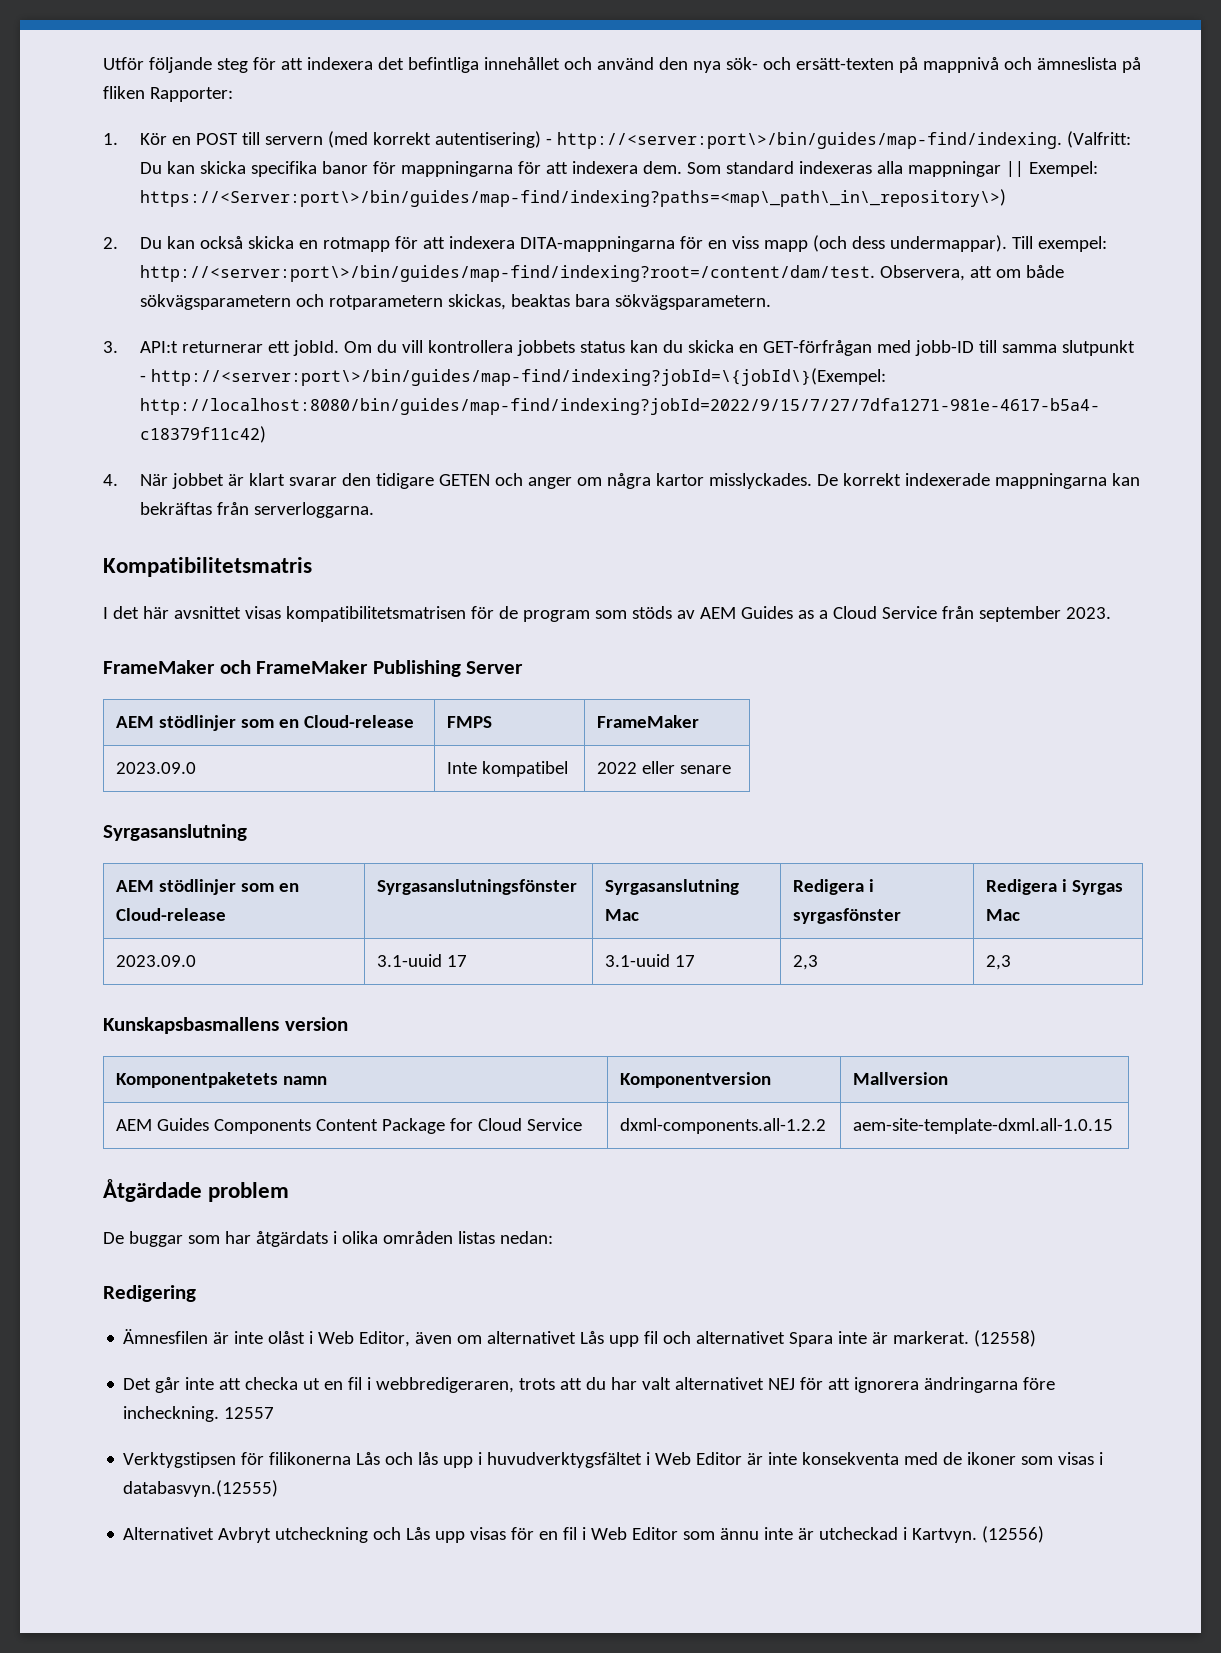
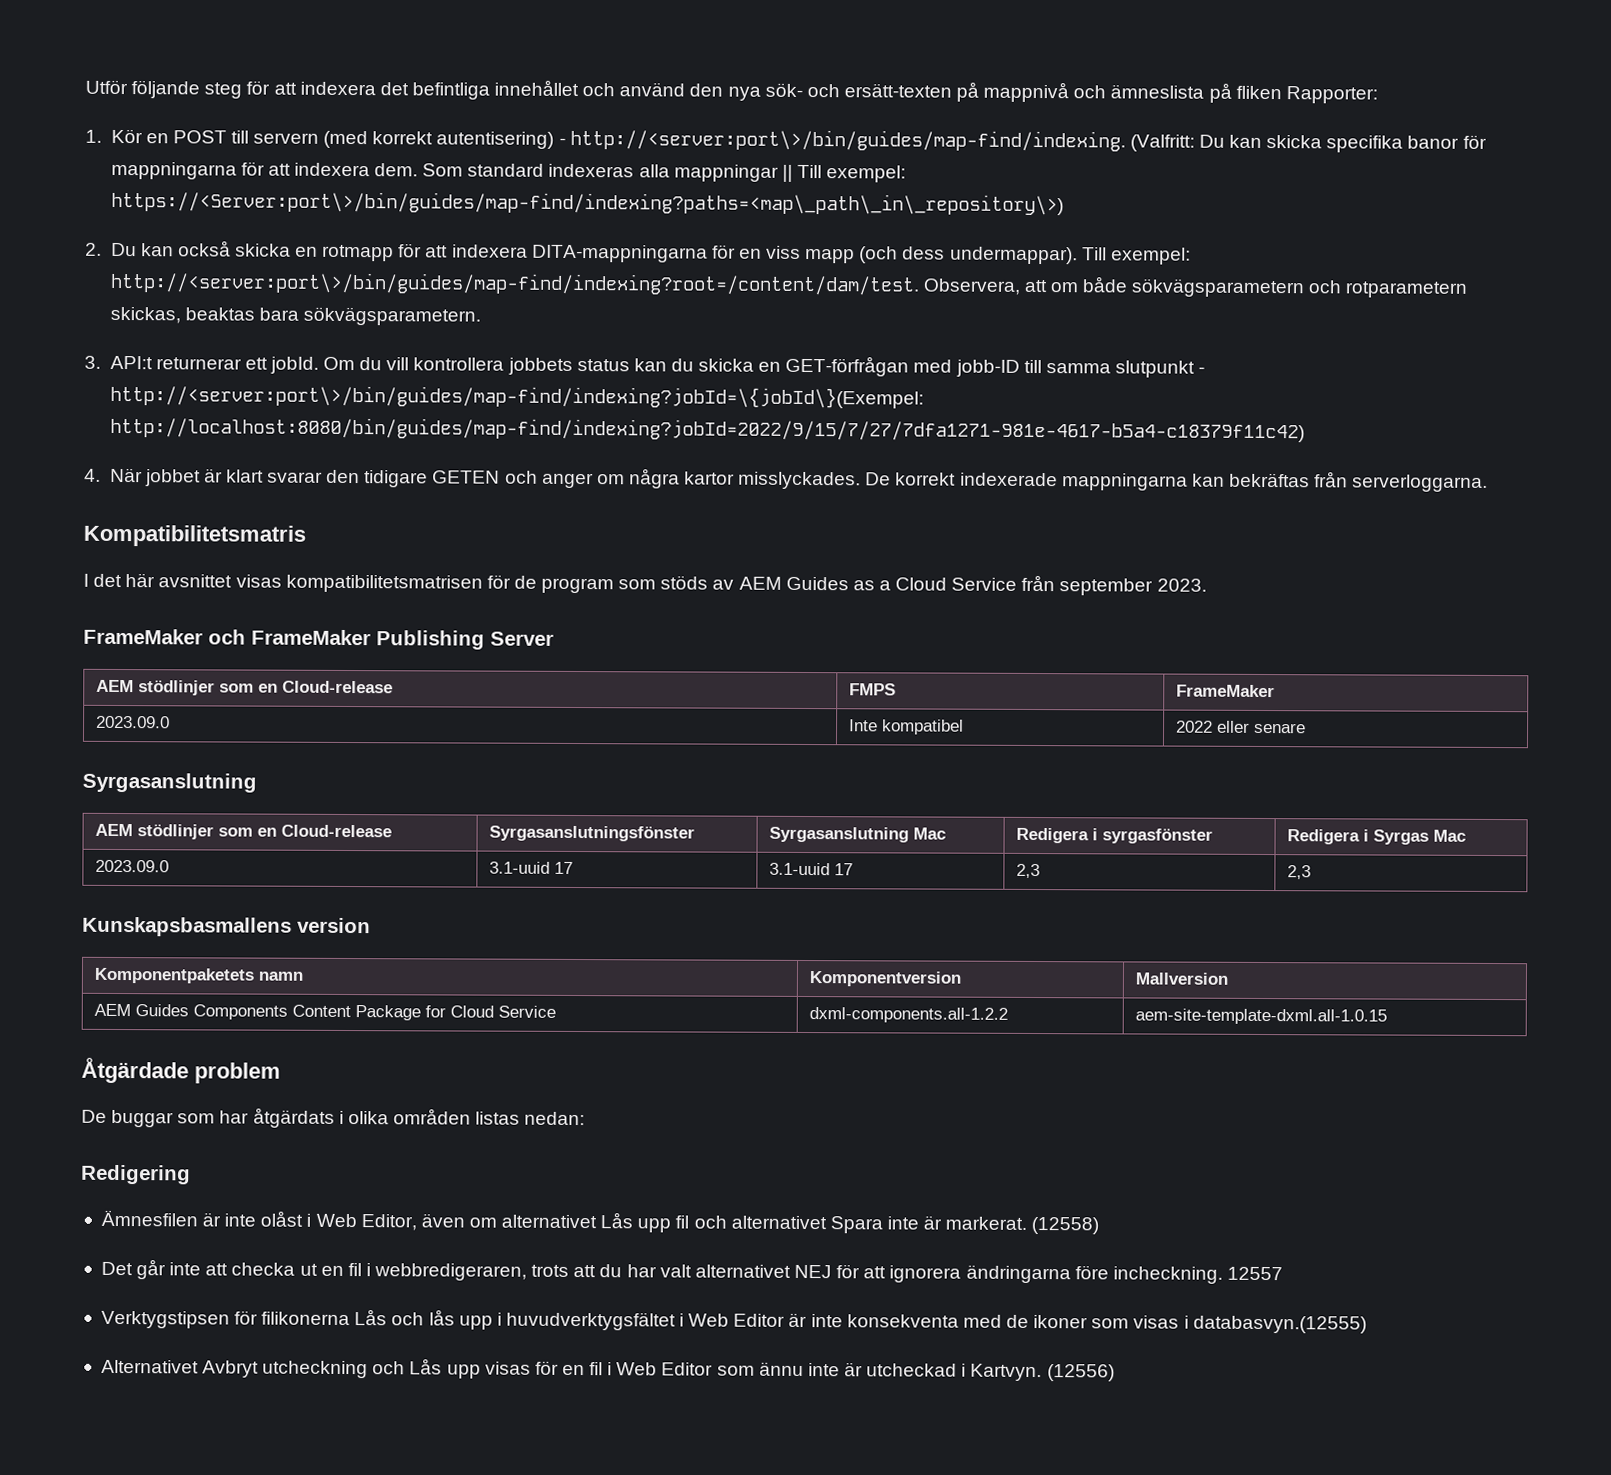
[1028,161,1098,177] Exempel: -> [796,164,907,183] Till exempel:

